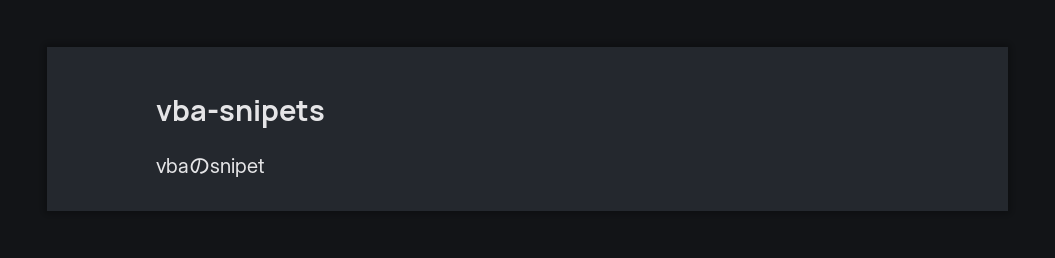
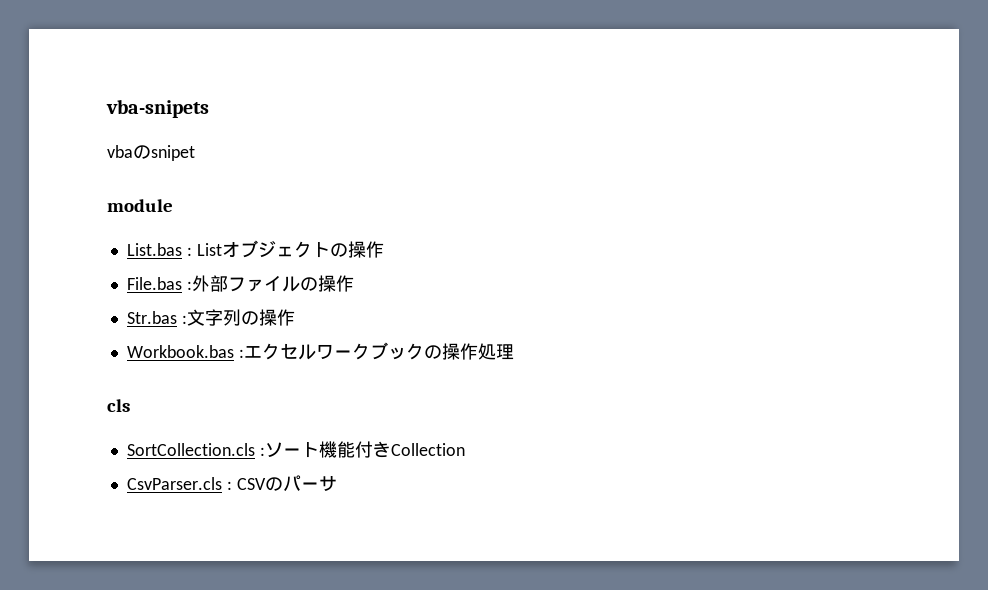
(264, 167) none -> [107,199,173,212] [126,240,384,258] [126,275,354,292] [126,309,295,326] [126,342,514,360] [107,399,130,412] [126,441,465,458] [126,475,337,492] // module // List.bas : Listオブジェクトの操作 // File.bas :外部ファイルの操作 // Str.bas :文字列の操作 // Workbook.bas :エクセルワークブックの操作処理 // cls // SortCollection.cls :ソート機能付きCollection // CsvParser.cls : CSVのパーサ

